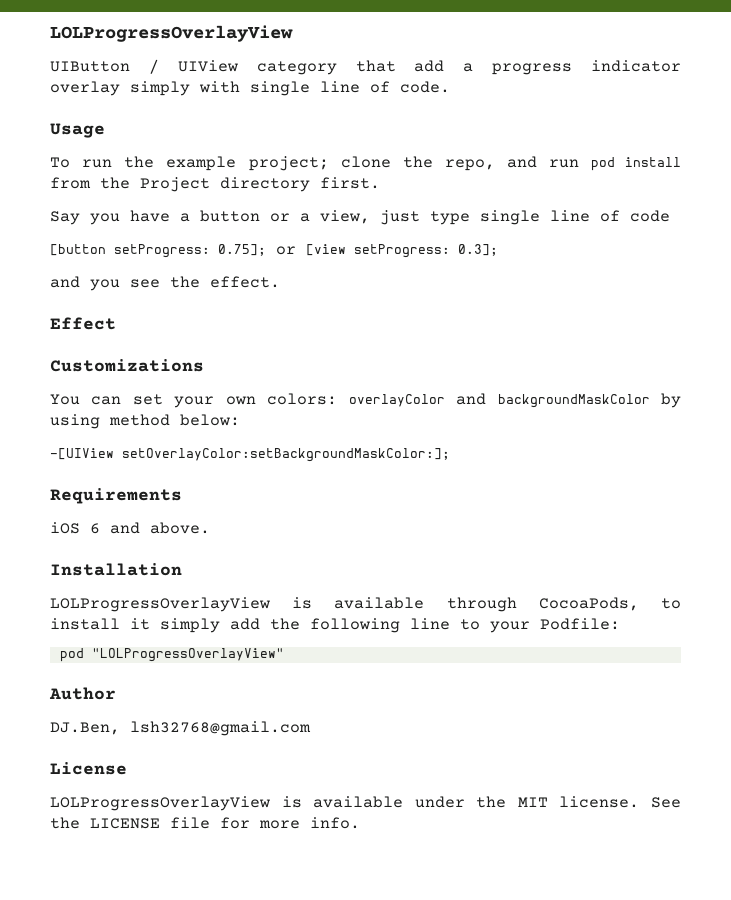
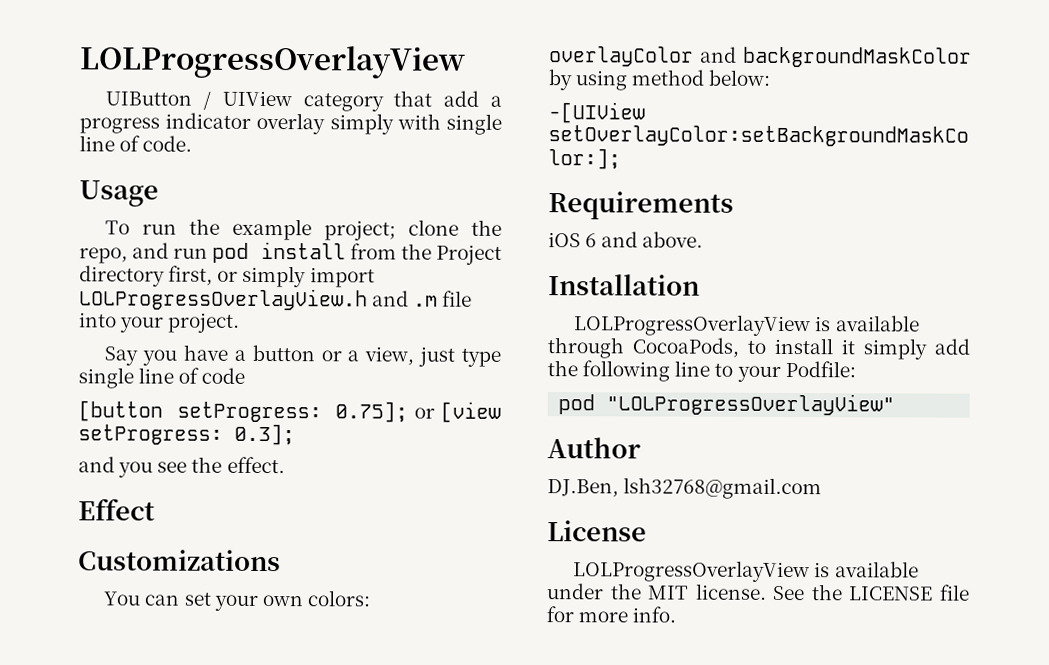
[320,177,380,189] first. -> [168,265,375,288] [79,288,473,311] [79,312,241,333] first, or simply import LOLProgressOverlayView.h and .m file into your project.

